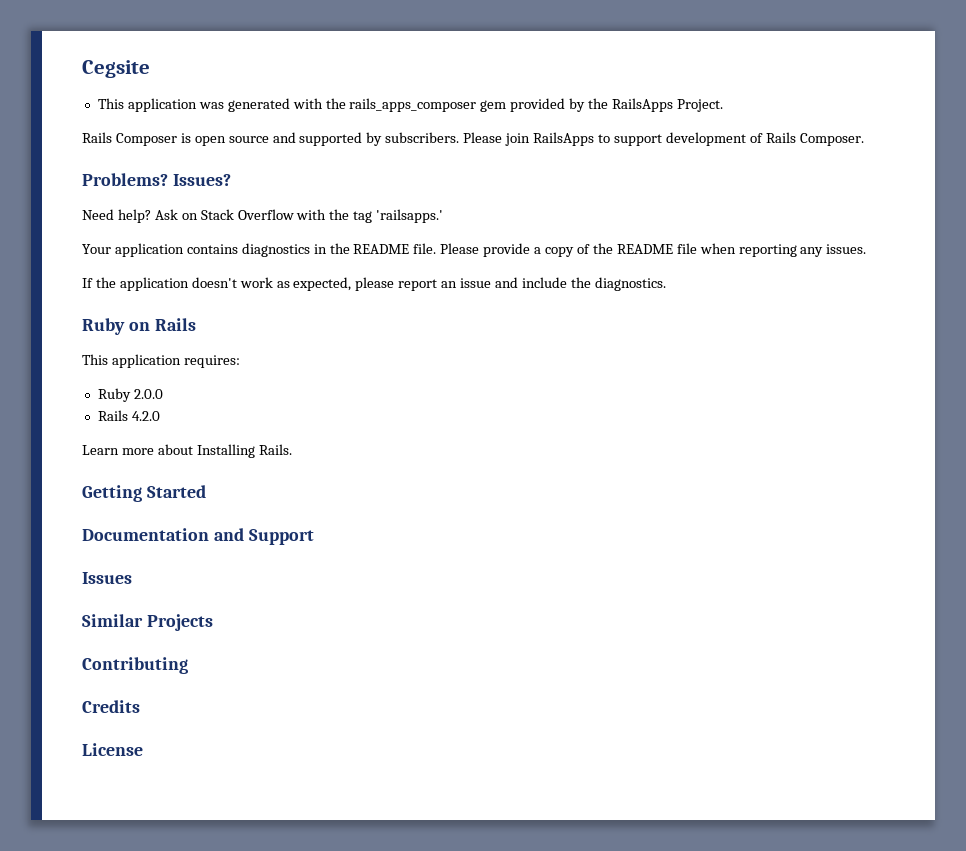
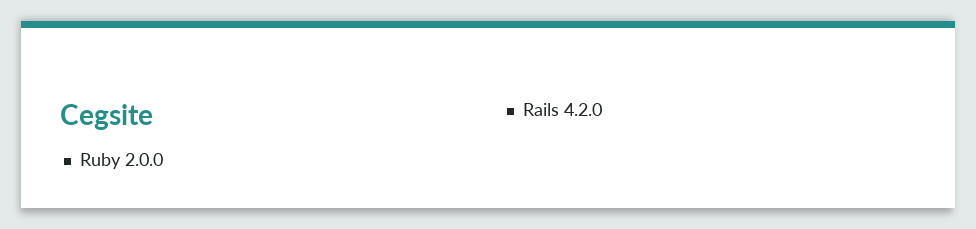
[97,98,723,112] [82,132,864,146] [82,173,231,186] [82,209,444,223] [82,243,867,257] [82,277,666,291] [82,318,196,335] [82,354,240,368] [97,388,163,402] [97,410,160,421] [82,444,292,458] [82,485,206,502] [82,528,314,545] [82,572,132,584] [82,614,213,631] [82,657,188,674] [82,700,140,713] [82,743,143,756] This application was generated with the rails_apps_composer gem provided by the RailsApps Project. // Rails Composer is open source and supported by subscribers. Please join RailsApps to support development of Rails Composer. // Problems? Issues? // Need help? Ask on Stack Overflow with the tag 'railsapps.' // Your application contains diagnostics in the README file. Please provide a copy of the README file when reporting any issues. // If the application doesn't work as expected, please report an issue and include the diagnostics. // Ruby on Rails // This application requires: // Ruby 2.0.0 // Rails 4.2.0 // Learn more about Installing Rails. // Getting Started // Documentation and Support // Issues // Similar Projects // Contributing // Credits // License -> [79,153,163,169] [522,103,602,116] Ruby 2.0.0 // Rails 4.2.0

